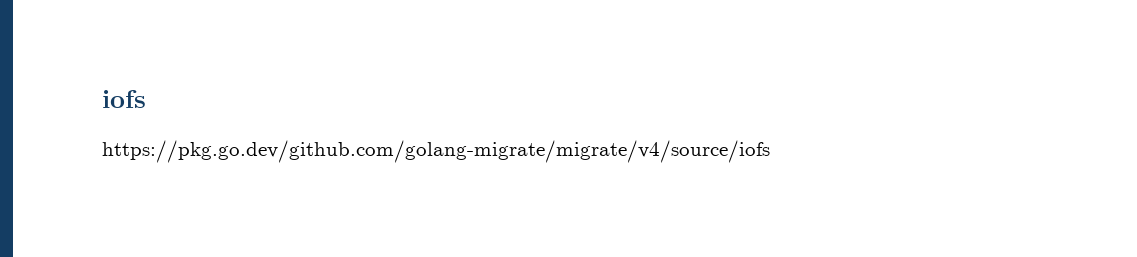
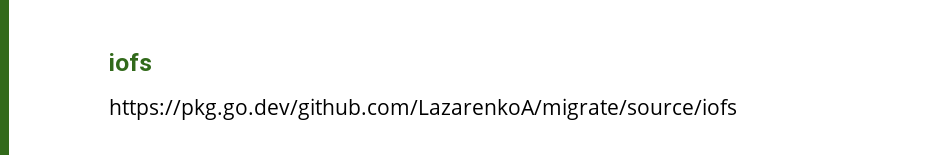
[102,140,770,163] https://pkg.go.dev/github.com/golang-migrate/migrate/v4/source/iofs -> [109,98,737,120] https://pkg.go.dev/github.com/LazarenkoA/migrate/source/iofs

